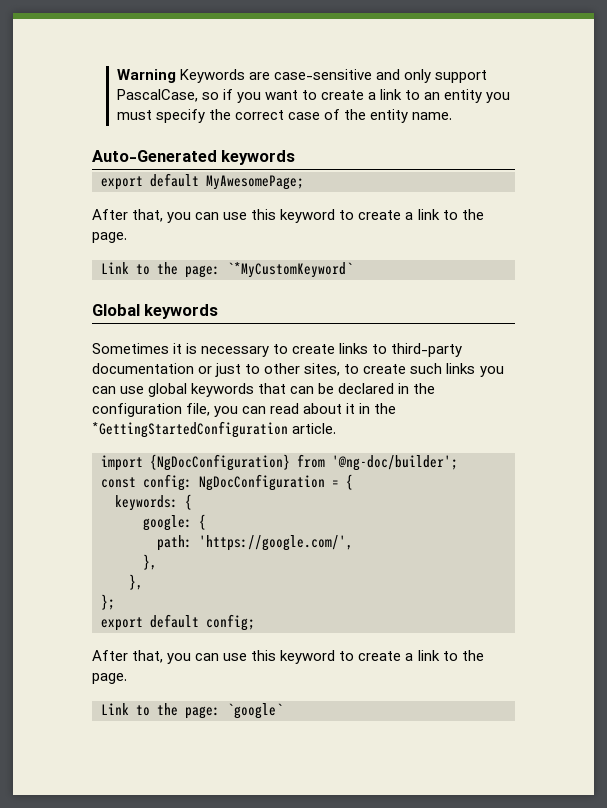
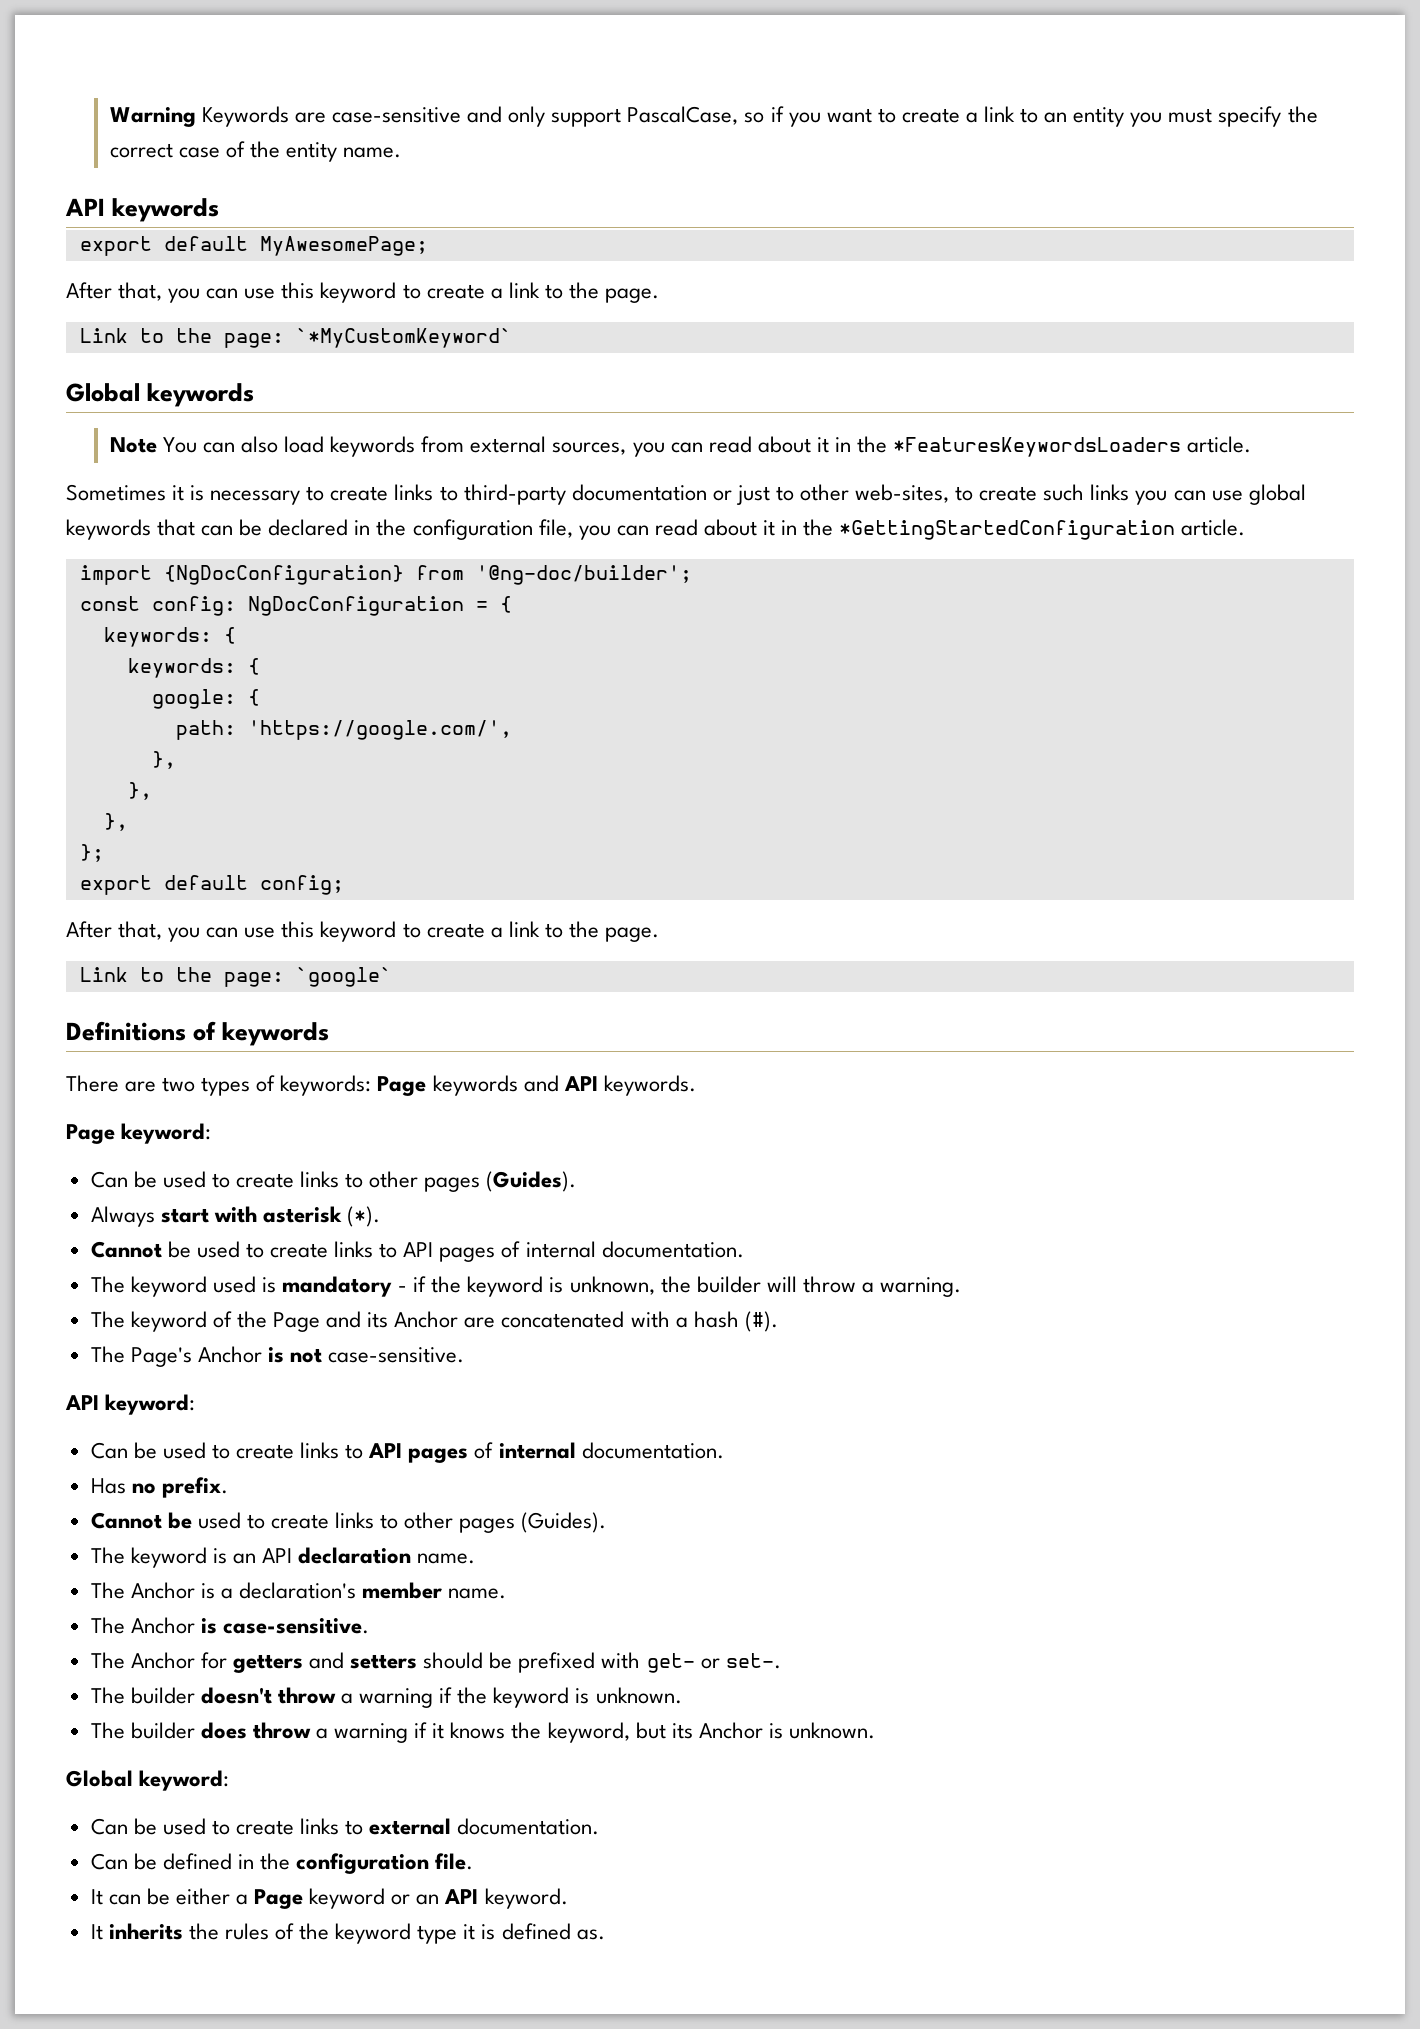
[92,150,217,162] Auto-Generated -> [65,198,105,216] API
(219, 311) none -> [109,436,1252,457] // Note You can also load keywords from external sources, you can read about it in the *FeaturesKeywordsLoaders article.
[304,363,341,376] sites, -> [855,484,950,503] web-sites,
(192, 502) none -> [127,658,260,678] // keywords: {
(143, 582) none -> [103,813,128,831] // },
(283, 711) none -> [66,1021,330,1046] [66,1075,696,1096] [66,1123,212,1144] [90,1171,577,1192] [90,1206,381,1227] [90,1241,744,1262] [90,1276,961,1297] [90,1311,778,1332] [90,1346,465,1367] [65,1394,196,1415] [90,1442,724,1463] [90,1477,228,1498] [90,1512,607,1533] [90,1547,476,1568] [90,1582,507,1599] [90,1617,369,1634] [90,1652,781,1673] [90,1687,682,1708] [90,1722,875,1743] [66,1770,230,1791] [90,1818,600,1835] [90,1853,474,1874] [90,1888,568,1909] [90,1923,605,1944] // Definitions of keywords // There are two types of keywords: Page keywords and API keywords. // Page keyword: // Can be used to create links to other pages (Guides). // Always start with asterisk (*). // Cannot be used to create links to API pages of internal documentation. // The keyword used is mandatory - if the keyword is unknown, the builder will throw a warning. // The keyword of the Page and its Anchor are concatenated with a hash (#). // The Page's Anchor is not case-sensitive. // API keyword: // Can be used to create links to API pages of internal documentation. // Has no prefix. // Cannot be used to create links to other pages (Guides). // The keyword is an API declaration name. // The Anchor is a declaration's member name. // The Anchor is case-sensitive. // The Anchor for getters and setters should be prefixed with get- or set-. // The builder doesn't throw a warning if the keyword is unknown. // The builder does throw a warning if it knows the keyword, but its Anchor is unknown. // Global keyword: // Can be used to create links to external documentation. // Can be defined in the configuration file. // It can be either a Page keyword or an API keyword. // It inherits the rules of the keyword type it is defined as.

